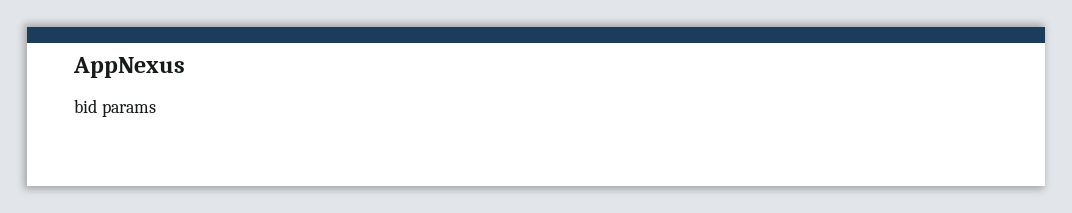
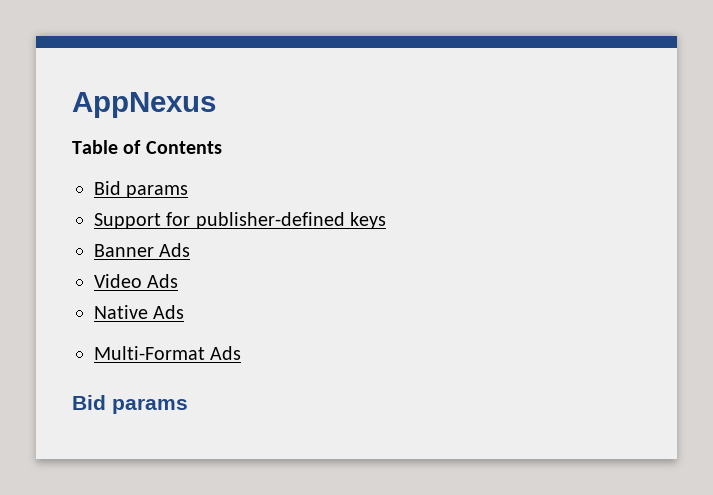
[74,99,97,113] bid -> [72,140,222,154] [94,181,189,198] [94,212,387,229] [94,243,191,257] [94,274,179,288] [94,305,185,319] [94,346,242,360] [72,395,106,410] Table of Contents // Bid params // Support for publisher-defined keys // Banner Ads // Video Ads // Native Ads // Multi-Format Ads // Bid

